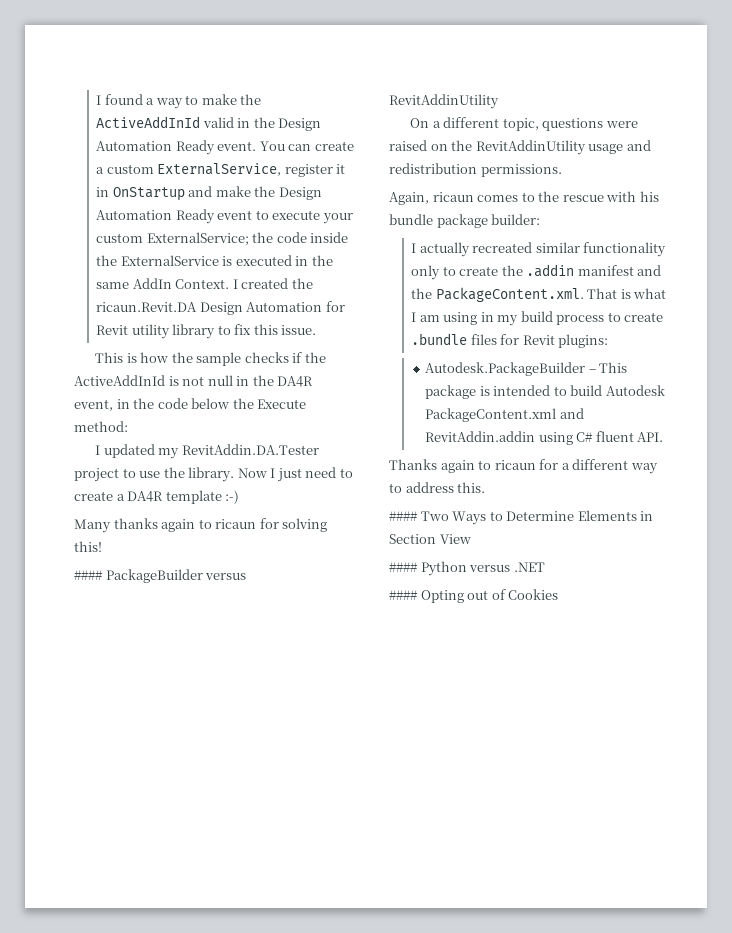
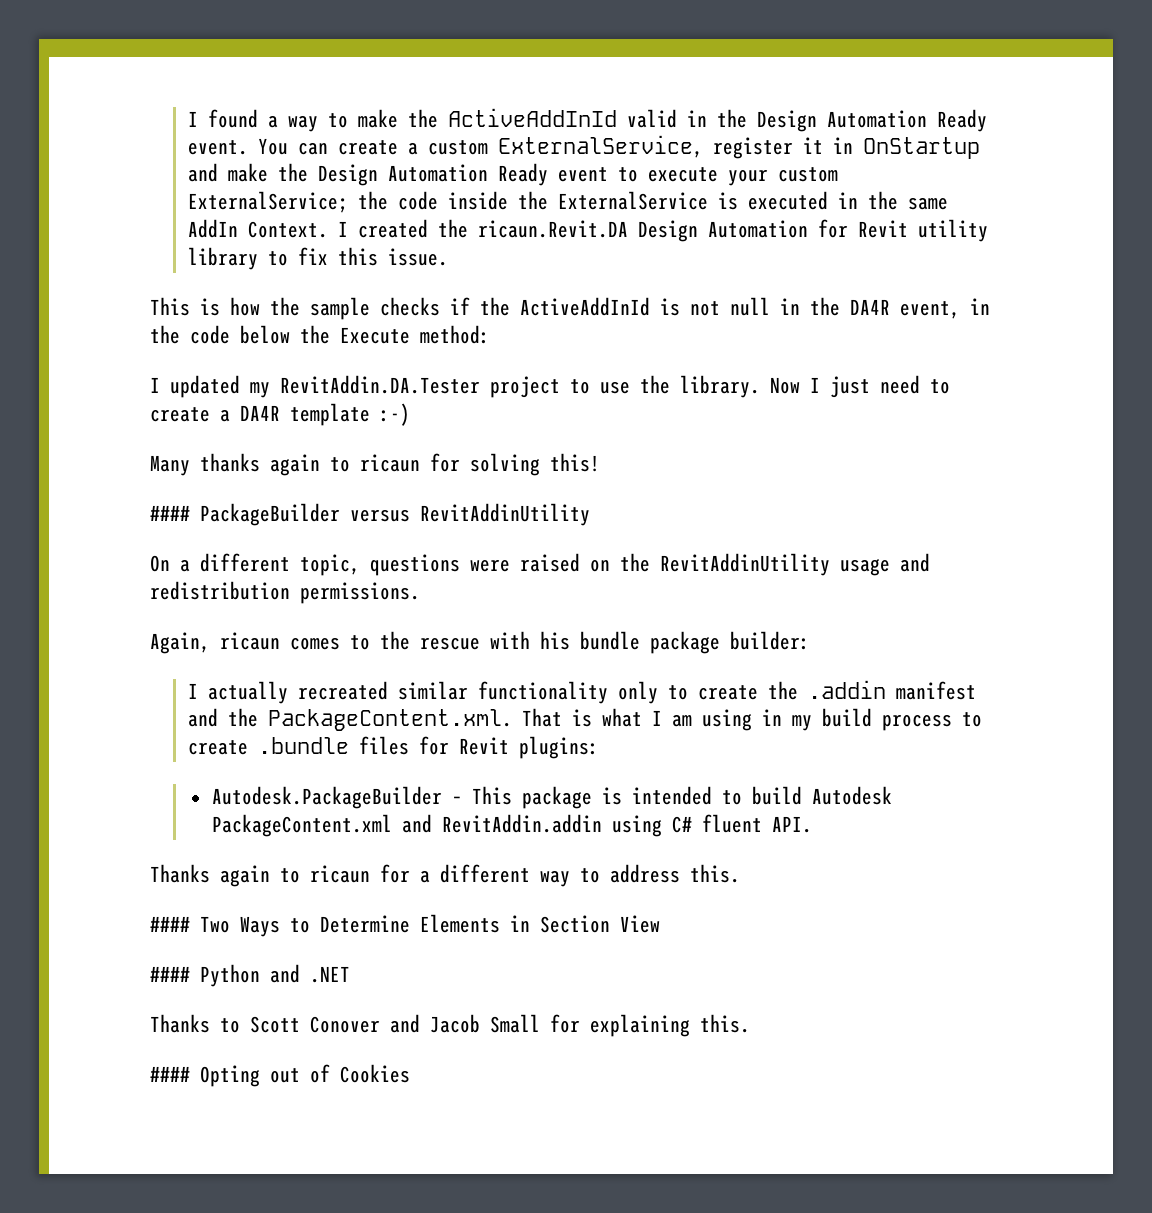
[469,565,511,572] versus -> [270,964,300,983] and
(545, 567) none -> [150,1014,750,1037] // Thanks to Scott Conover and Jacob Small for explaining this.

